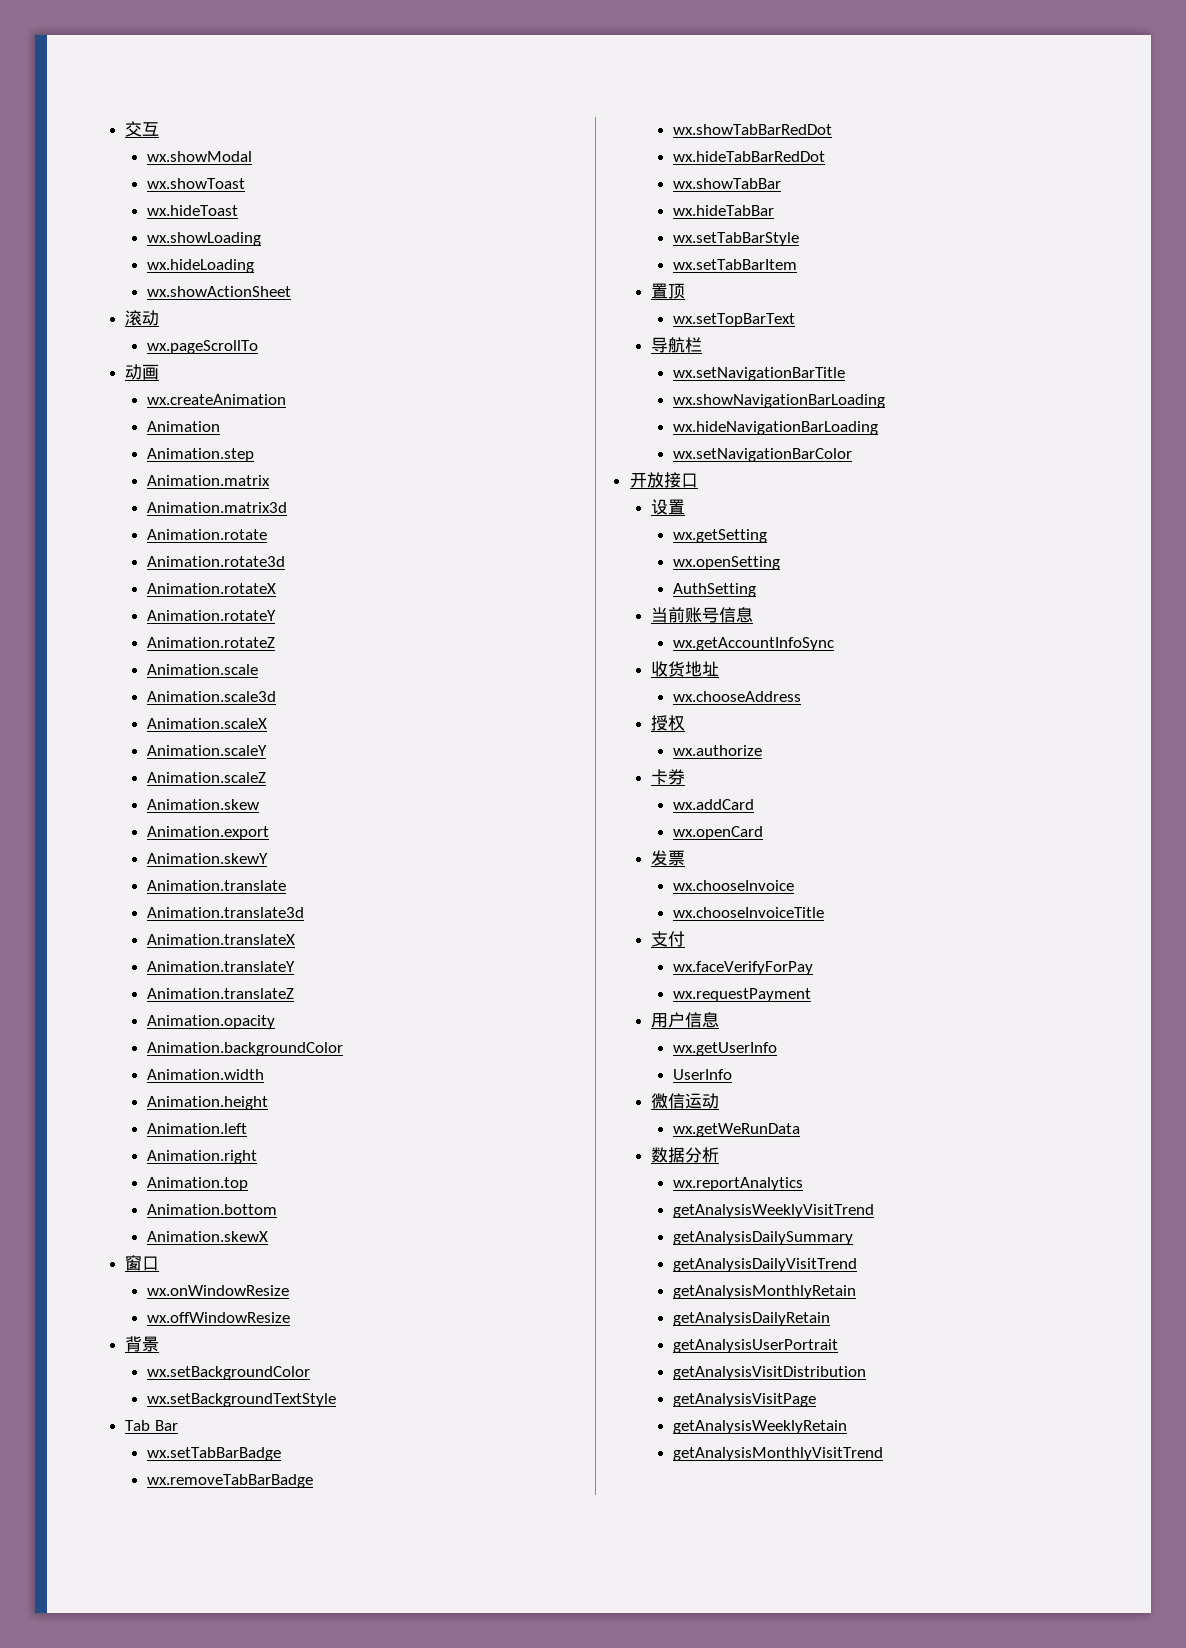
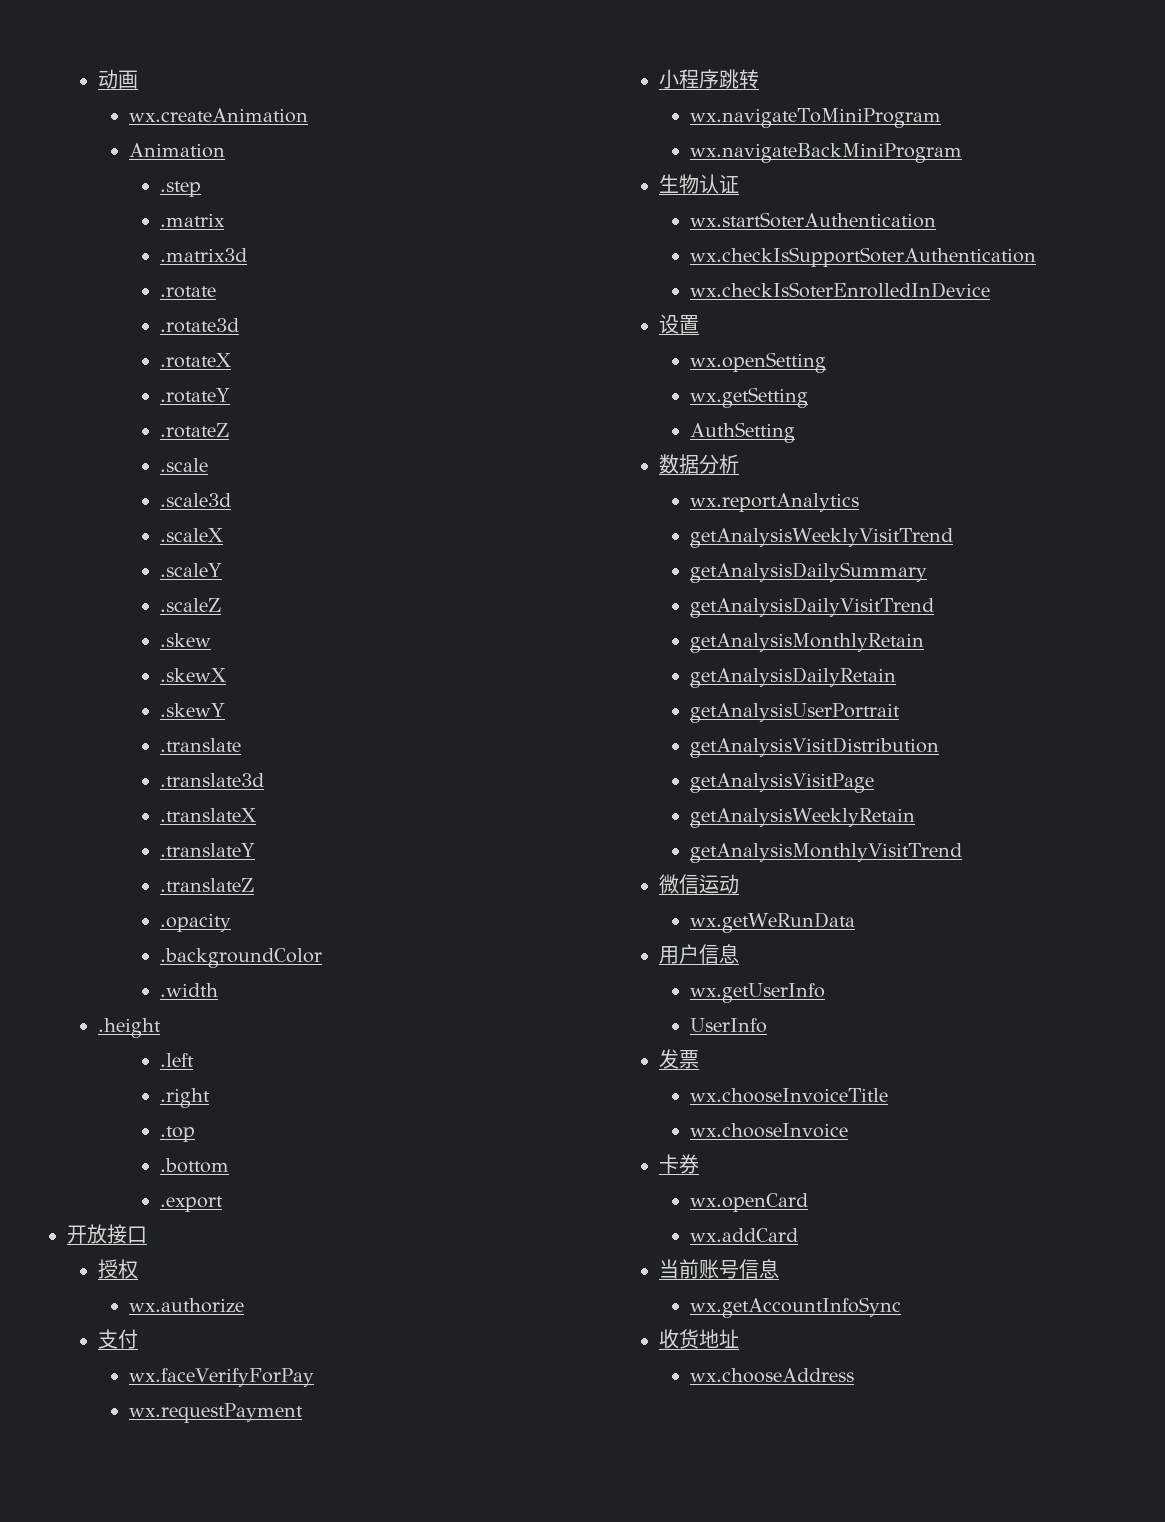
[125,121,160,137] [146,151,252,162] [146,178,245,189] [146,205,238,216] [146,232,261,246] [146,259,254,273] [146,286,291,297] [125,310,160,326] [146,340,258,354] [125,364,160,380] [146,394,286,405] [146,421,220,432] [146,448,254,462] [146,475,270,486] [146,502,287,513] [146,529,267,540] [146,556,285,567] [146,583,276,594] [146,610,276,621] [146,637,275,648] [146,664,258,675] [146,691,276,702] [146,718,267,729] [146,745,267,756] [146,772,266,783] [146,799,259,810] [146,826,269,840] [146,853,268,864] [146,880,286,891] [146,907,304,918] [146,934,295,945] [146,961,295,972] [146,988,294,999] [146,1015,275,1029] [146,1042,343,1056] [146,1069,264,1080] [146,1096,268,1110] [146,1123,247,1134] [146,1150,257,1164] [146,1177,248,1191] [146,1204,277,1215] [146,1231,268,1242] [125,1255,160,1271] [146,1285,289,1296] [146,1312,290,1323] [125,1336,160,1352] [146,1366,310,1380] [146,1393,336,1407] [125,1420,178,1431] [146,1447,281,1461] [146,1474,313,1488] [672,124,832,135] [672,151,825,162] [672,178,781,189] [672,205,774,216] [672,232,799,246] [672,259,797,270] [651,283,686,299] [672,313,795,327] [651,337,703,353] [672,367,845,381] [672,394,885,408] [672,421,878,435] [672,448,852,462] [629,472,698,488] [651,499,686,515] [672,529,767,543] [672,556,780,570] [672,583,756,597] [651,607,754,623] [672,637,834,651] [651,661,720,677] [672,691,801,702] [651,715,686,731] [672,745,762,756] [651,769,686,785] [672,799,754,810] [672,826,763,840] [651,850,686,866] [672,880,794,891] [672,907,824,918] [651,931,686,947] [672,961,813,975] [672,988,811,1002] [651,1012,720,1028] [672,1042,777,1056] [672,1069,732,1080] [651,1093,720,1109] [672,1123,800,1137] 交互 // wx.showModal // wx.showToast // wx.hideToast // wx.showLoading // wx.hideLoading // wx.showActionSheet // 滚动 // wx.pageScrollTo // 动画 // wx.createAnimation // Animation // Animation.step // Animation.matrix // Animation.matrix3d // Animation.rotate // Animation.rotate3d // Animation.rotateX // Animation.rotateY // Animation.rotateZ // Animation.scale // Animation.scale3d // Animation.scaleX // Animation.scaleY // Animation.scaleZ // Animation.skew // Animation.export // Animation.skewY // Animation.translate // Animation.translate3d // Animation.translateX // Animation.translateY // Animation.translateZ // Animation.opacity // Animation.backgroundColor // Animation.width // Animation.height // Animation.left // Animation.right // Animation.top // Animation.bottom // Animation.skewX // 窗口 // wx.onWindowResize // wx.offWindowResize // 背景 // wx.setBackgroundColor // wx.setBackgroundTextStyle // Tab Bar // wx.setTabBarBadge // wx.removeTabBarBadge // wx.showTabBarRedDot // wx.hideTabBarRedDot // wx.showTabBar // wx.hideTabBar // wx.setTabBarStyle // wx.setTabBarItem // 置顶 // wx.setTopBarText // 导航栏 // wx.setNavigationBarTitle // wx.showNavigationBarLoading // wx.hideNavigationBarLoading // wx.setNavigationBarColor // 开放接口 // 设置 // wx.getSetting // wx.openSetting // AuthSetting // 当前账号信息 // wx.getAccountInfoSync // 收货地址 // wx.chooseAddress // 授权 // wx.authorize // 卡券 // wx.addCard // wx.openCard // 发票 // wx.chooseInvoice // wx.chooseInvoiceTitle // 支付 // wx.faceVerifyForPay // wx.requestPayment // 用户信息 // wx.getUserInfo // UserInfo // 微信运动 // wx.getWeRunData -> [97,69,138,89] [128,108,308,123] [128,143,225,158] [159,181,201,197] [159,213,225,227] [159,248,247,262] [159,286,216,298] [159,318,239,333] [159,353,231,368] [159,388,230,403] [159,423,229,438] [159,458,208,472] [159,493,231,507] [159,528,223,542] [159,563,222,577] [159,598,221,612] [159,633,211,647] [159,668,226,682] [159,703,225,717] [159,738,241,752] [159,773,264,787] [159,808,256,822] [159,843,255,857] [159,878,254,892] [159,913,231,932] [159,948,322,968] [159,983,218,997] [97,1018,161,1038] [159,1053,194,1067] [159,1088,210,1108] [159,1126,195,1142] [159,1158,229,1173] [159,1196,223,1212] [67,1224,147,1244] [97,1259,138,1279] [128,1298,244,1313] [97,1329,138,1349] [128,1368,314,1387] [128,1403,303,1423] [658,69,759,89] [689,108,941,128] [689,143,962,163] [658,174,739,194] [689,212,936,228] [689,247,1036,267] [689,282,990,298] [658,314,699,334] [689,352,826,373] [689,387,808,408] [689,422,795,443] 动画 // wx.createAnimation // Animation // .step // .matrix // .matrix3d // .rotate // .rotate3d // .rotateX // .rotateY // .rotateZ // .scale // .scale3d // .scaleX // .scaleY // .scaleZ // .skew // .skewX // .skewY // .translate // .translate3d // .translateX // .translateY // .translateZ // .opacity // .backgroundColor // .width // .height // .left // .right // .top // .bottom // .export // 开放接口 // 授权 // wx.authorize // 支付 // wx.faceVerifyForPay // wx.requestPayment // 小程序跳转 // wx.navigateToMiniProgram // wx.navigateBackMiniProgram // 生物认证 // wx.startSoterAuthentication // wx.checkIsSupportSoterAuthentication // wx.checkIsSoterEnrolledInDevice // 设置 // wx.openSetting // wx.getSetting // AuthSetting
(883, 1454) none -> [658,874,739,894] [689,912,855,933] [658,944,739,964] [689,983,825,1003] [689,1018,767,1033] [658,1049,699,1069] [689,1088,888,1103] [689,1123,848,1138] [658,1154,699,1174] [689,1193,808,1212] [689,1228,798,1242] [658,1259,779,1279] [689,1297,901,1318] [658,1329,739,1349] [689,1368,854,1383] // 微信运动 // wx.getWeRunData // 用户信息 // wx.getUserInfo // UserInfo // 发票 // wx.chooseInvoiceTitle // wx.chooseInvoice // 卡券 // wx.openCard // wx.addCard // 当前账号信息 // wx.getAccountInfoSync // 收货地址 // wx.chooseAddress

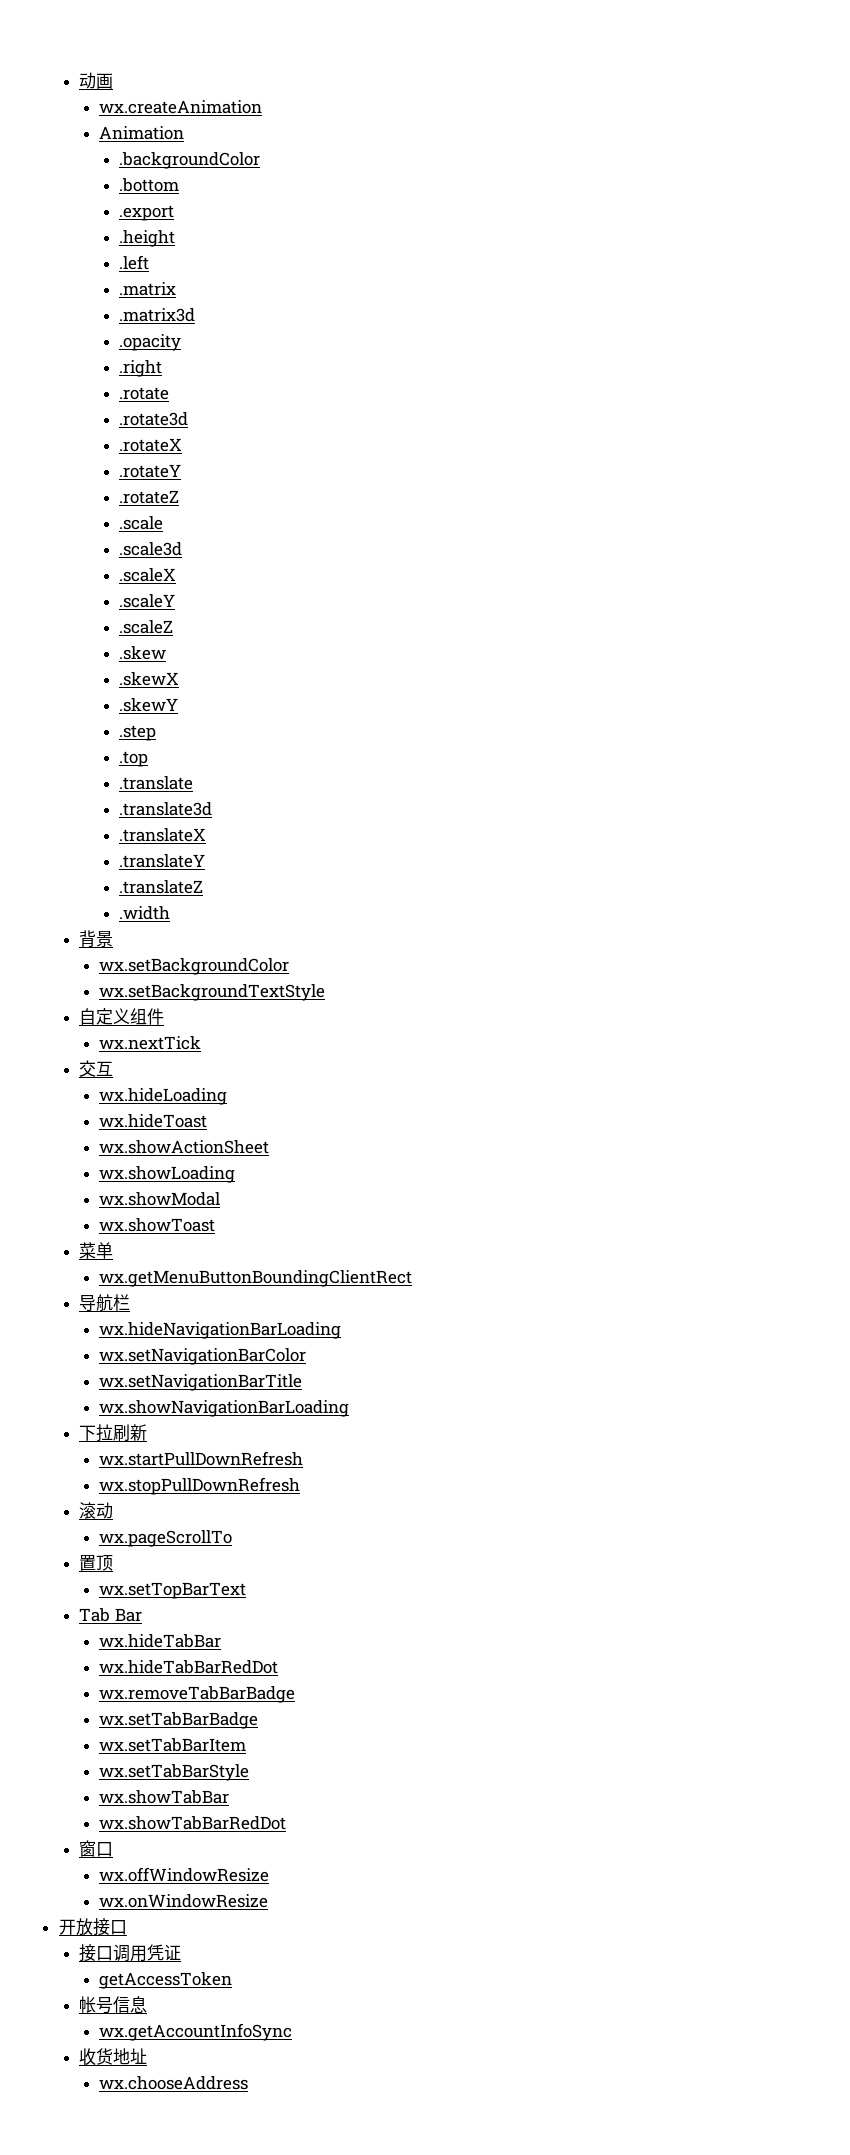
[159,181,201,197] .step -> [119,152,261,169] [119,178,180,192] [119,205,175,221] [119,230,176,247] [119,255,150,270] .backgroundColor // .bottom // .export // .height // .left
(247, 255) none -> [119,334,182,351] [119,360,163,377] // .opacity // .right
(225, 710) none -> [119,725,157,741] [119,751,149,767] // .step // .top
[159,913,231,932] [159,948,322,968] // .opacity // .backgroundColor -> (204, 887) none
[97,1018,161,1038] [159,1053,194,1067] [159,1088,210,1108] [159,1126,195,1142] [159,1158,229,1173] [159,1196,223,1212] [67,1224,147,1244] [97,1259,138,1279] [128,1298,244,1313] [97,1329,138,1349] [128,1368,314,1387] [128,1403,303,1423] [658,69,759,89] [689,108,941,128] [689,143,962,163] [658,174,739,194] [689,212,936,228] [689,247,1036,267] [689,282,990,298] [658,314,699,334] [689,352,826,373] [689,387,808,408] [689,422,795,443] [658,454,739,474] [689,493,859,512] [689,528,953,548] [689,562,927,583] [689,597,934,618] [689,633,924,653] [689,667,896,688] [689,703,900,723] [689,737,939,758] [689,773,874,793] [689,808,915,828] [689,843,962,863] [658,874,739,894] [689,912,855,933] [658,944,739,964] [689,983,825,1003] [689,1018,767,1033] [658,1049,699,1069] [689,1088,888,1103] [689,1123,848,1138] [658,1154,699,1174] [689,1193,808,1212] [689,1228,798,1242] [658,1259,719,1279] .height // .left // .right // .top // .bottom // .export // 开放接口 // 授权 // wx.authorize // 支付 // wx.faceVerifyForPay // wx.requestPayment // 小程序跳转 // wx.navigateToMiniProgram // wx.navigateBackMiniProgram // 生物认证 // wx.startSoterAuthentication // wx.checkIsSupportSoterAuthentication // wx.checkIsSoterEnrolledInDevice // 设置 // wx.openSetting // wx.getSetting // AuthSetting // 数据分析 // wx.reportAnalytics // getAnalysisWeeklyVisitTrend // getAnalysisDailySummary // getAnalysisDailyVisitTrend // getAnalysisMonthlyRetain // getAnalysisDailyRetain // getAnalysisUserPortrait // getAnalysisVisitDistribution // getAnalysisVisitPage // getAnalysisWeeklyRetain // getAnalysisMonthlyVisitTrend // 微信运动 // wx.getWeRunData // 用户信息 // wx.getUserInfo // UserInfo // 发票 // wx.chooseInvoiceTitle // wx.chooseInvoice // 卡券 // wx.openCard // wx.addCard // 当前账 -> [78,930,113,947] [99,958,290,975] [99,984,326,1001] [78,1008,164,1025] [99,1036,202,1050] [78,1060,113,1077] [99,1088,228,1105] [99,1114,208,1128] [99,1140,270,1154] [99,1166,236,1183] [99,1192,221,1206] [99,1218,216,1232] [78,1242,113,1259] [99,1270,413,1287] [78,1294,130,1311] [99,1322,342,1339] [99,1348,307,1365] [99,1374,303,1391] [99,1400,350,1417] [78,1424,147,1442] [99,1451,304,1466] [99,1477,301,1495] [78,1502,113,1519] [99,1530,233,1547] [78,1555,113,1571] [99,1582,247,1599] [78,1608,142,1622] [99,1634,222,1648] [99,1660,279,1674] [99,1686,296,1703] [99,1712,259,1729] [99,1738,247,1752] [99,1764,250,1781] [99,1790,230,1804] [99,1816,287,1830] [78,1840,113,1857] [99,1867,270,1882] [99,1894,269,1908] [58,1918,127,1936] [78,1944,181,1962] [99,1972,233,1989] [78,1996,96,2013] 背景 // wx.setBackgroundColor // wx.setBackgroundTextStyle // 自定义组件 // wx.nextTick // 交互 // wx.hideLoading // wx.hideToast // wx.showActionSheet // wx.showLoading // wx.showModal // wx.showToast // 菜单 // wx.getMenuButtonBoundingClientRect // 导航栏 // wx.hideNavigationBarLoading // wx.setNavigationBarColor // wx.setNavigationBarTitle // wx.showNavigationBarLoading // 下拉刷新 // wx.startPullDownRefresh // wx.stopPullDownRefresh // 滚动 // wx.pageScrollTo // 置顶 // wx.setTopBarText // Tab Bar // wx.hideTabBar // wx.hideTabBarRedDot // wx.removeTabBarBadge // wx.setTabBarBadge // wx.setTabBarItem // wx.setTabBarStyle // wx.showTabBar // wx.showTabBarRedDot // 窗口 // wx.offWindowResize // wx.onWindowResize // 开放接口 // 接口调用凭证 // getAccessToken // 帐

